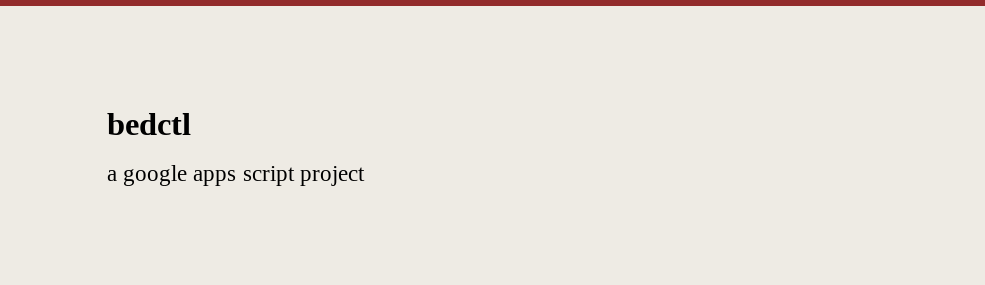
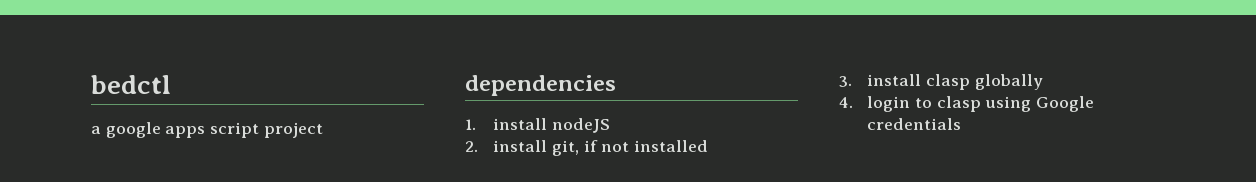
(365, 176) none -> [465,75,616,96] [465,118,610,133] [465,140,708,156] [839,74,1043,90] [839,96,1094,112] [867,118,962,130] // dependencies // 1. install nodeJS // 2. install git, if not installed // 3. install clasp globally // 4. login to clasp using Google credentials

